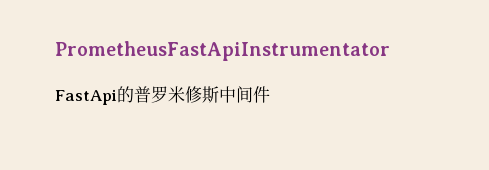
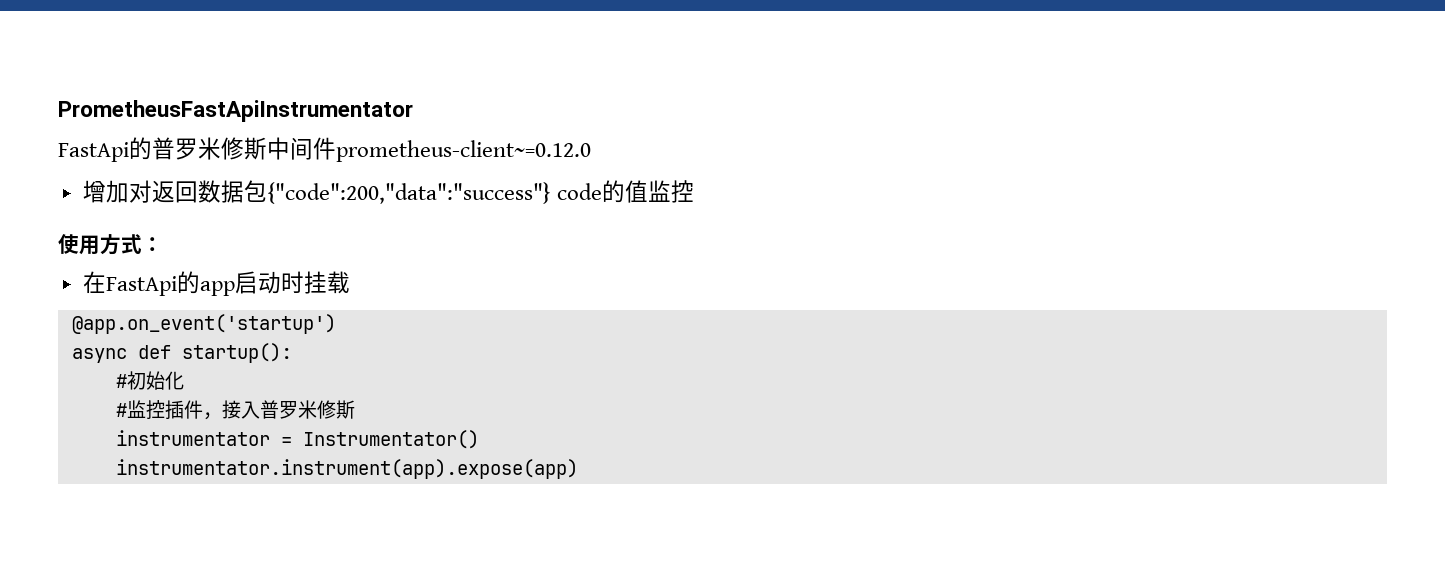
(270, 94) none -> [336,140,591,162] [82,180,694,204] [58,234,163,255] [82,271,350,296] [71,314,336,334] [71,343,292,363] [115,371,184,390] [115,400,355,420] [115,430,479,449] [115,459,578,479] prometheus-client~=0.12.0 // 增加对返回数据包{"code":200,"data":"success"} code的值监控 // 使用方式： // 在FastApi的app启动时挂载 // @app.on_event('startup') // async def startup(): // #初始化 // #监控插件，接入普罗米修斯 // instrumentator = Instrumentator() // instrumentator.instrument(app).expose(app)

